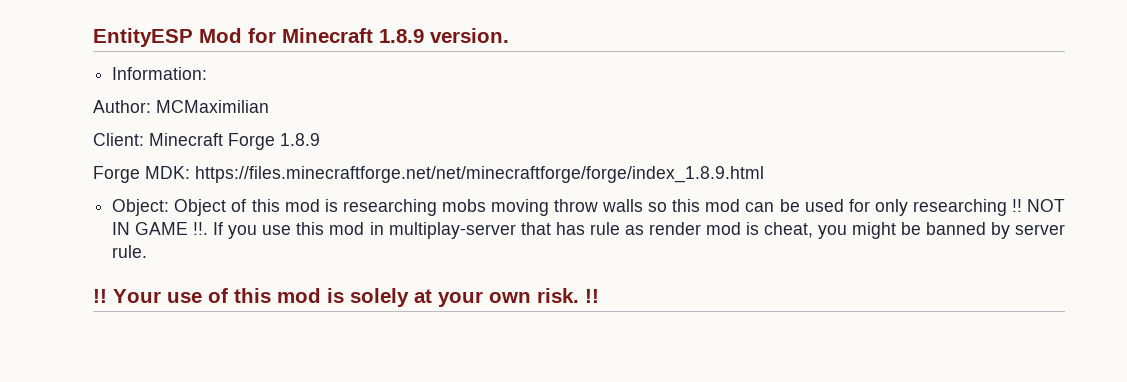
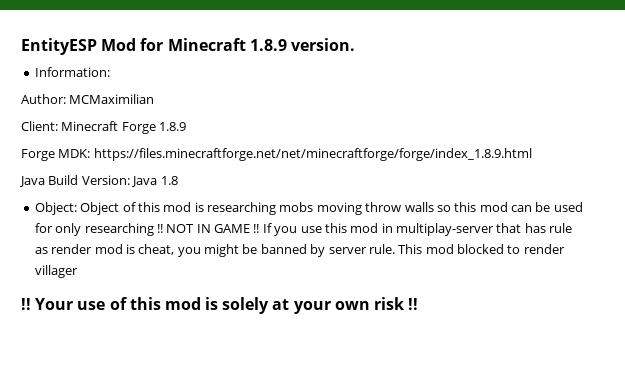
(764, 174) none -> [19,175,178,187] // Java Build Version: Java 1.8
[193,222,209,235] !!. -> [253,224,260,233] !!
(148, 251) none -> [398,244,565,254] [34,265,78,278] This mod blocked to render villager
[537,288,579,303] risk. -> [374,297,405,310] risk

